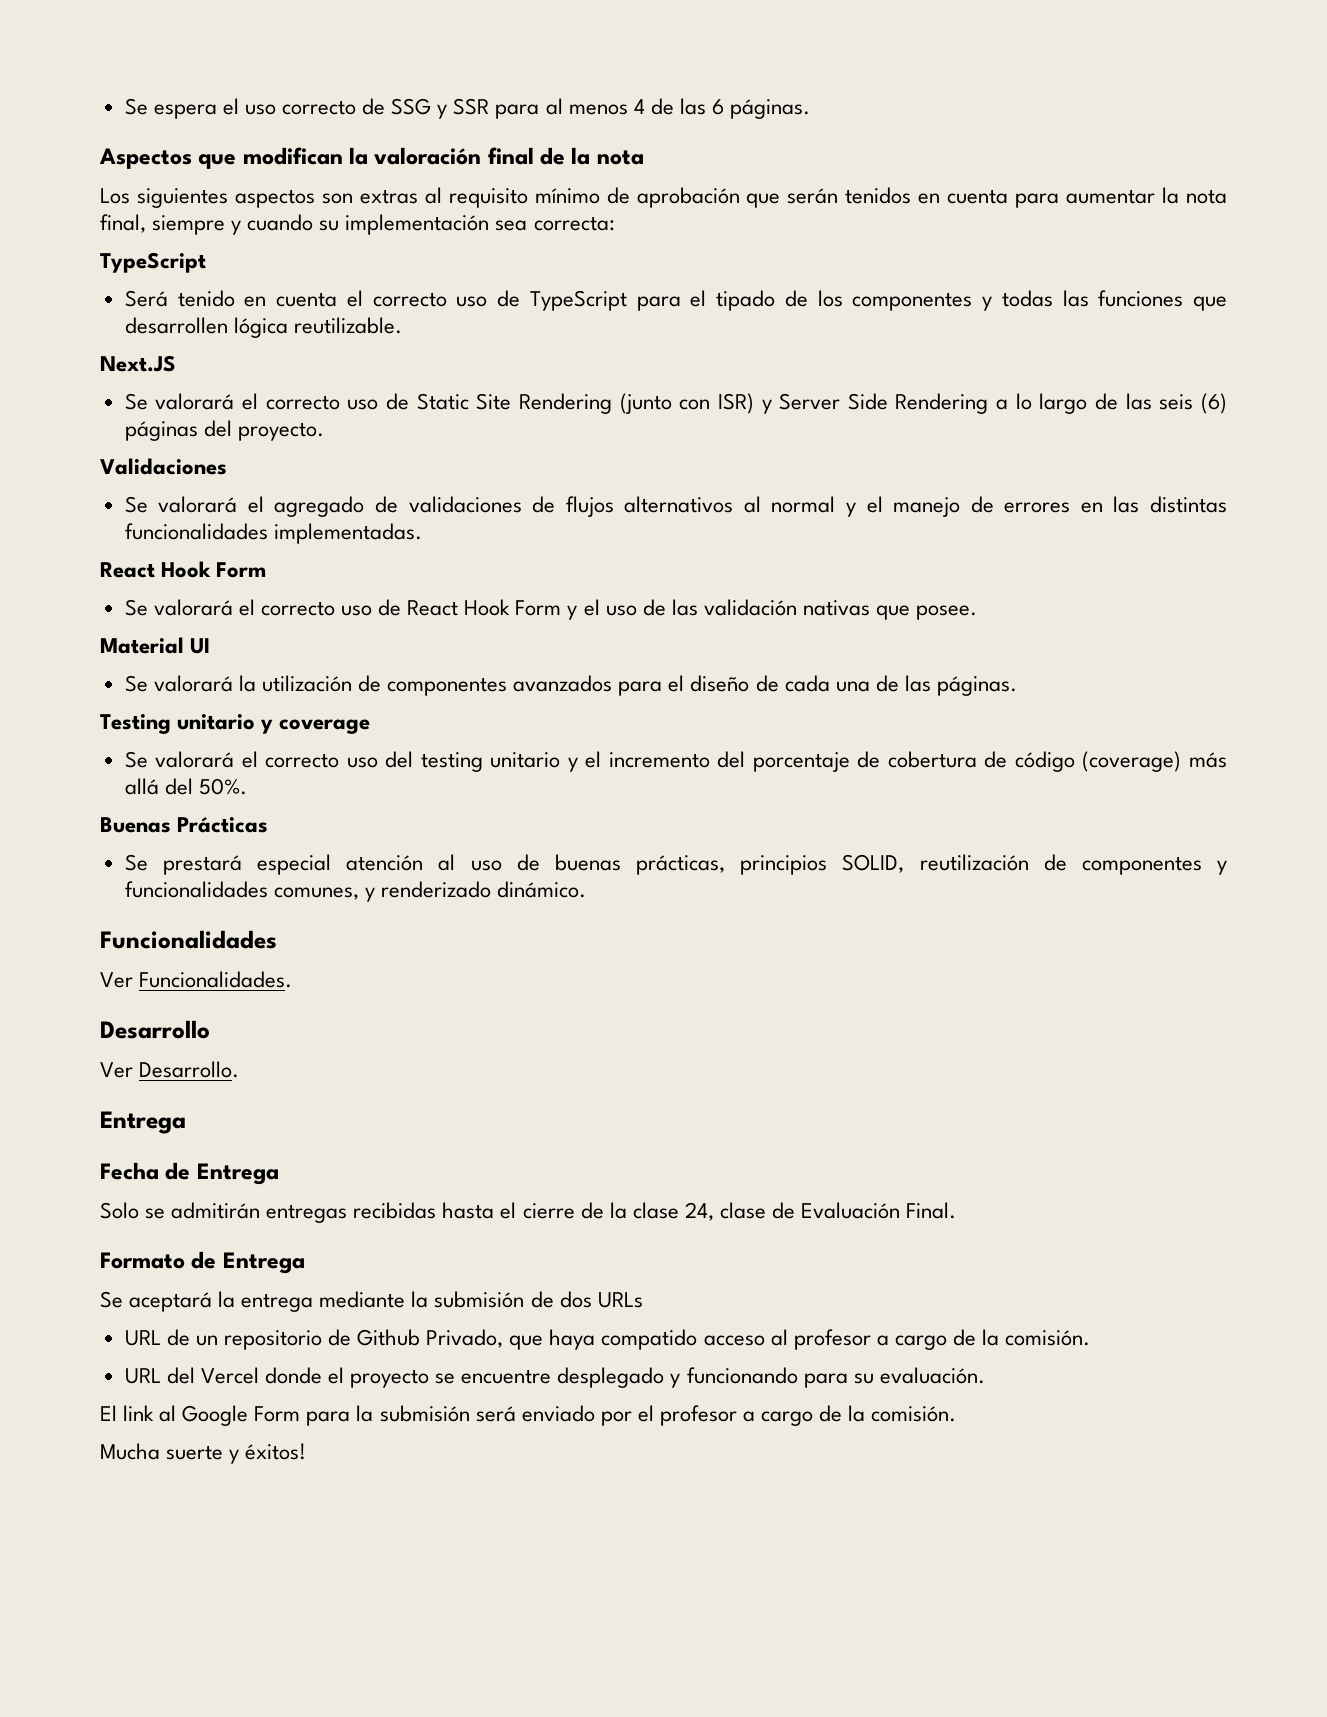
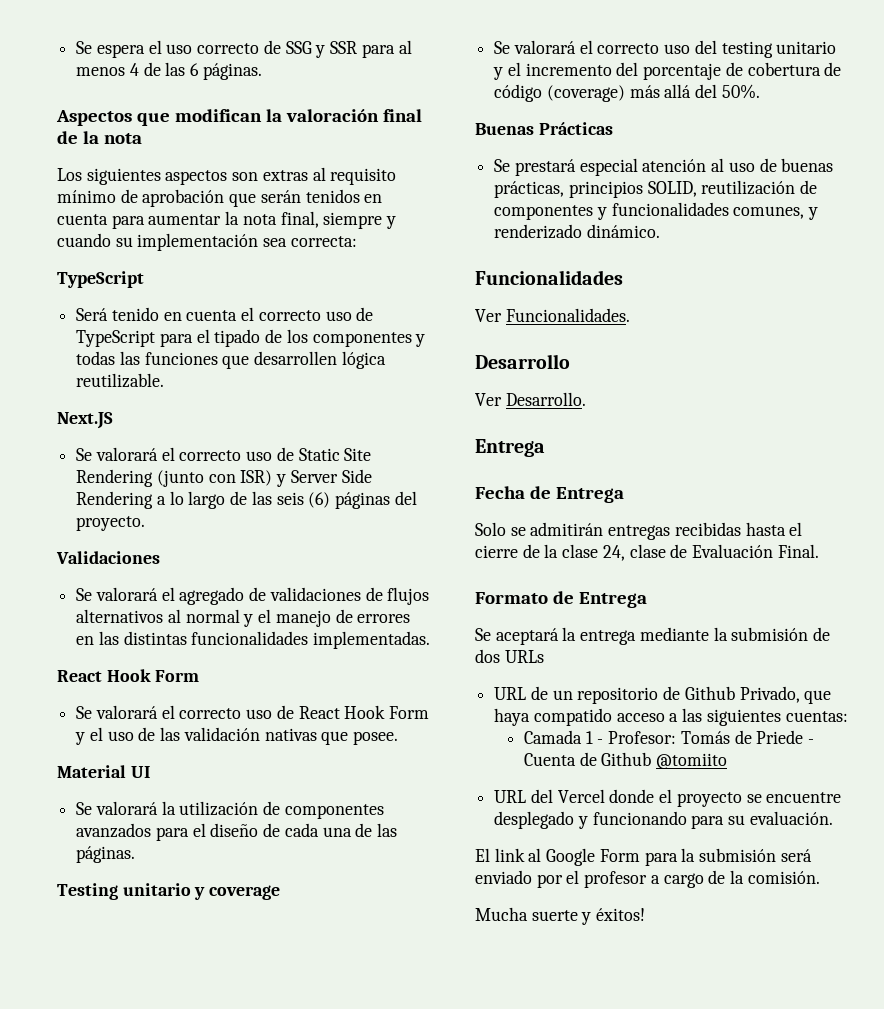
[770,1329,1091,1350] al profesor a cargo de la comisión. -> [669,708,848,726] [524,730,815,744] [524,752,728,769] a las siguientes cuentas: // Camada 1 - Profesor: Tomás de Priede - Cuenta de Github @tomiito

